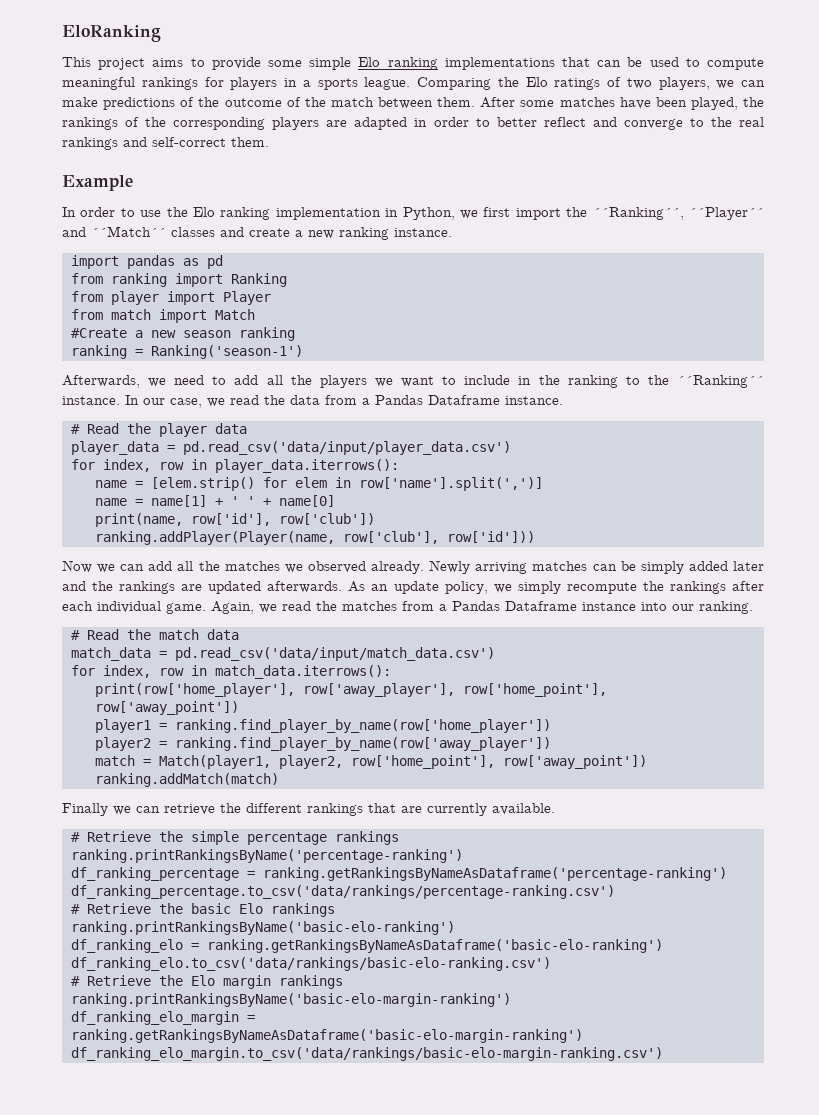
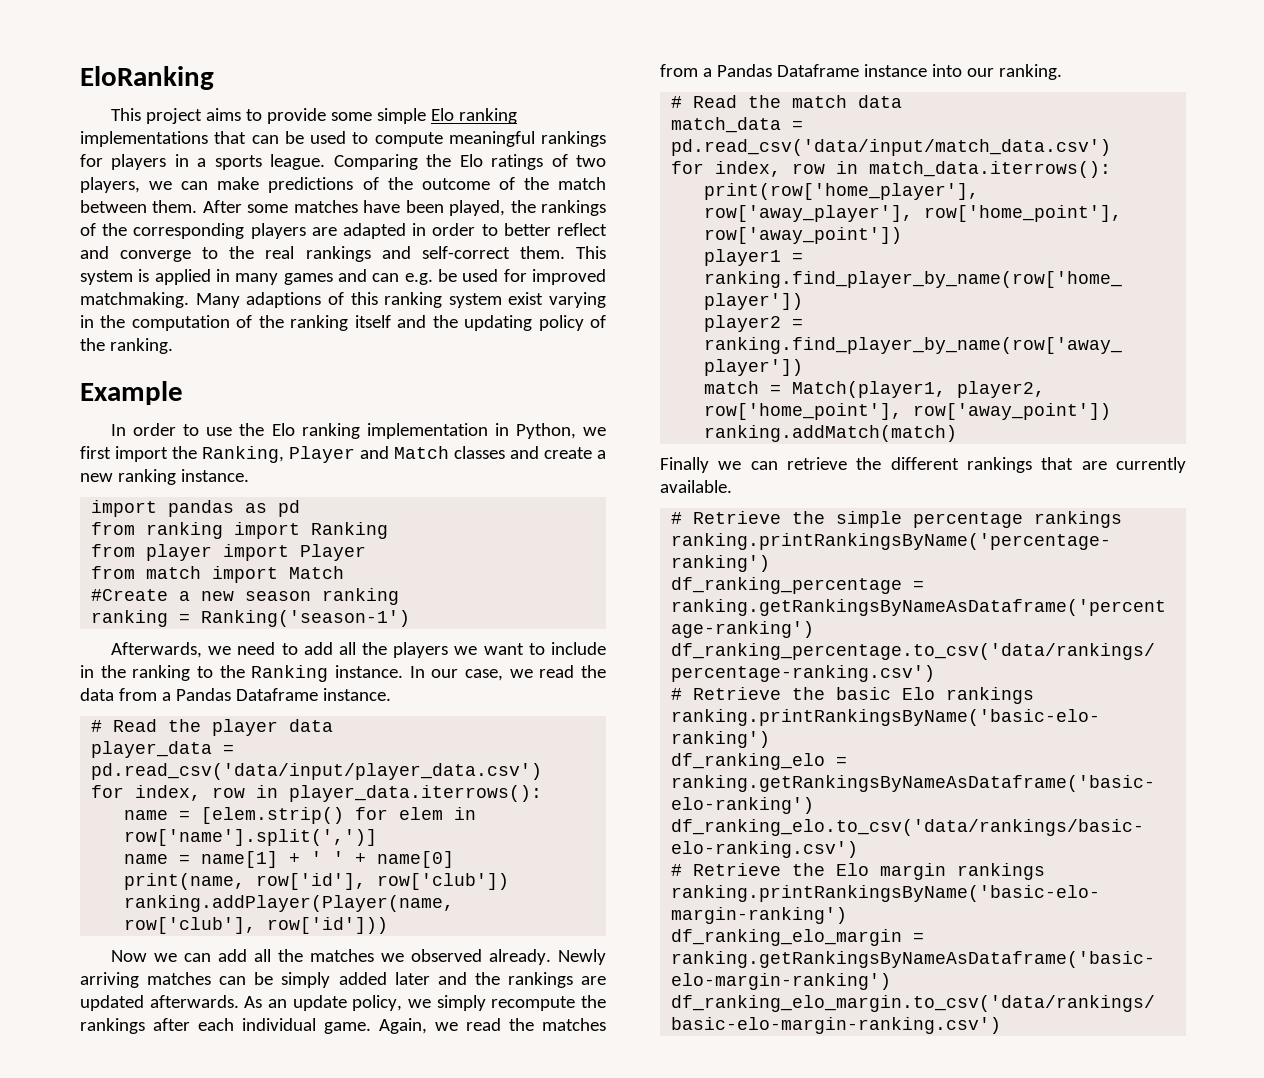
(269, 142) none -> [575,246,606,259] [80,269,606,285] [80,292,606,308] [80,315,606,331] [80,338,173,354] This system is applied in many games and can e.g. be used for improved matchmaking. Many adaptions of this ranking system exist varying in the computation of the ranking itself and the updating policy of the ranking.
[592,207,764,220] [62,226,166,237] ´´Ranking´´, ´´Player´´ and ´´Match´´ -> [202,446,449,463] Ranking, Player and Match
[677,375,765,388] ´´Ranking´´ -> [251,665,329,682] Ranking

